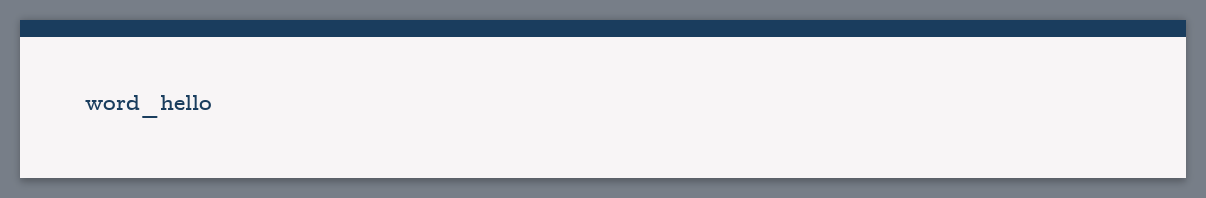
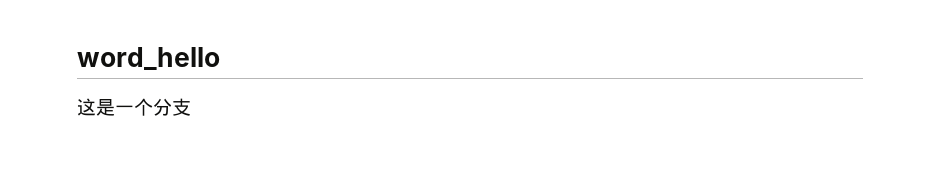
(212, 106) none -> [77,98,191,116] // 这是一个分支

